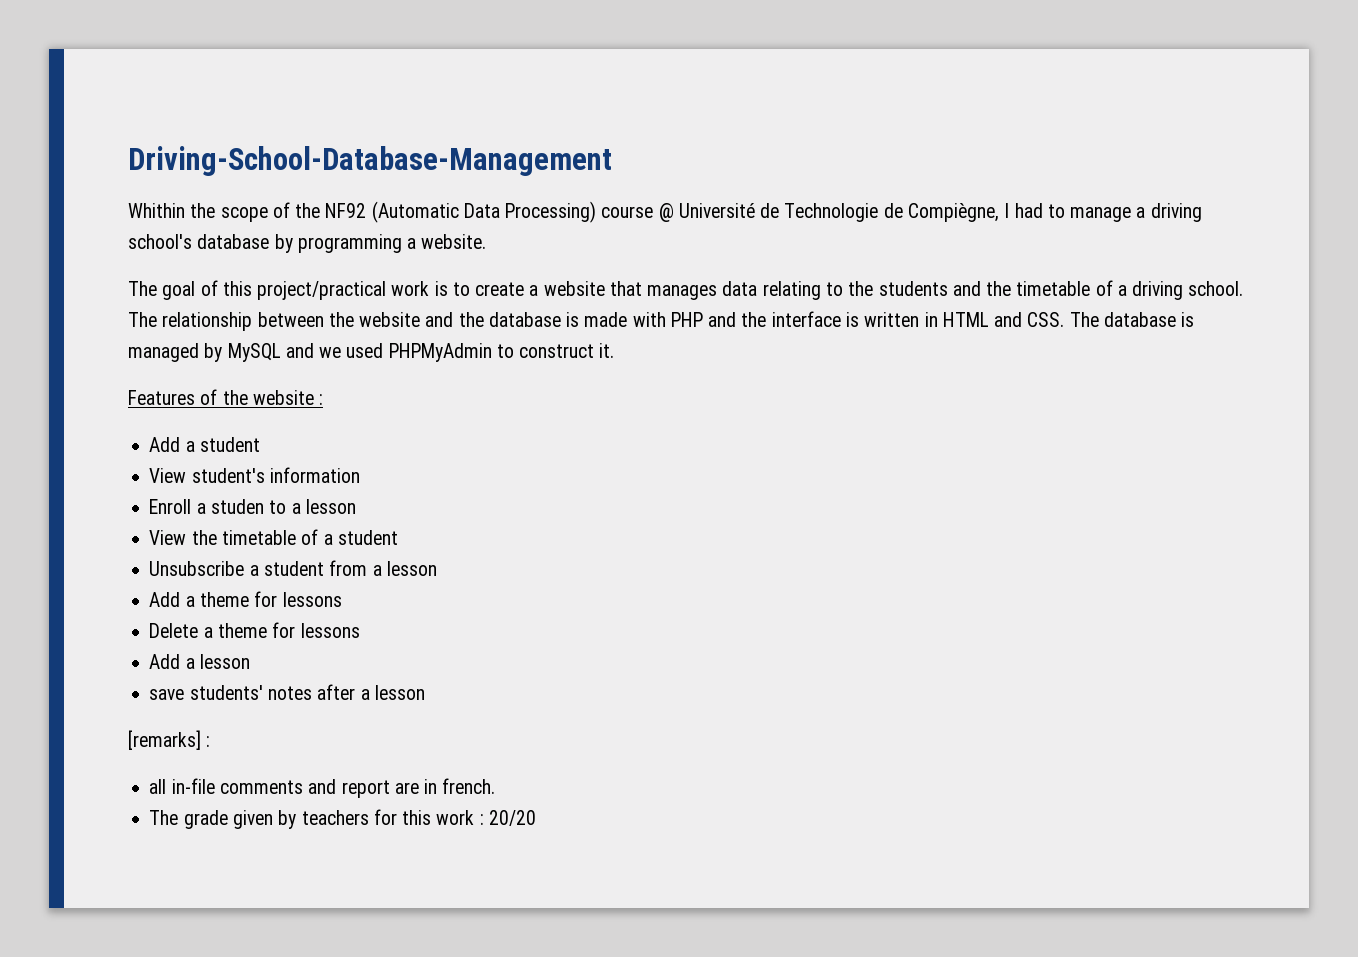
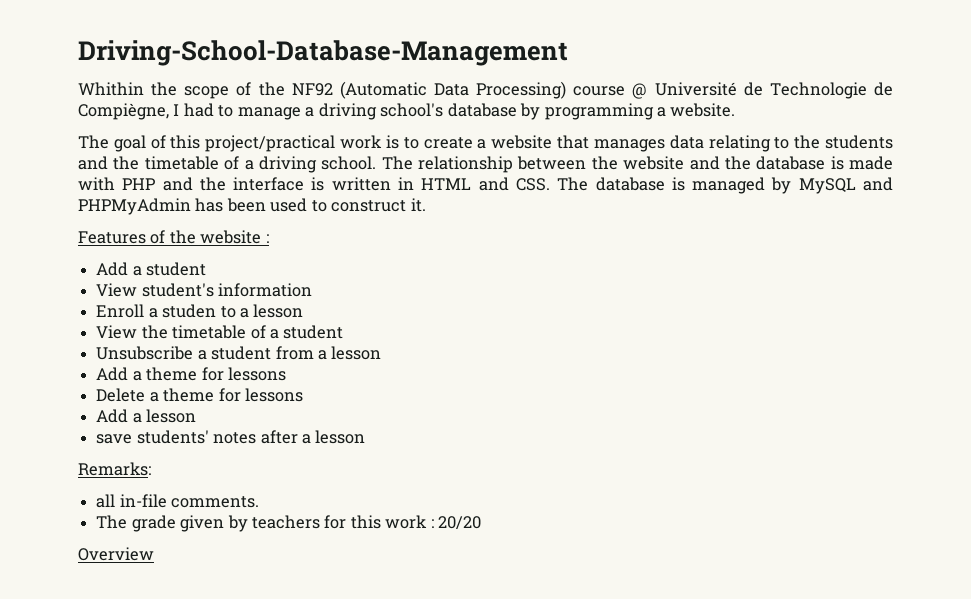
[319,343,492,362] we used PHPMyAdmin -> [78,198,308,215] PHPMyAdmin has been used
[128,730,211,750] [remarks] : -> [78,462,151,476] Remarks:
[219,778,496,798] comments and report are in french. -> [171,496,260,508] comments.
(536, 818) none -> [78,547,154,561] // Overview

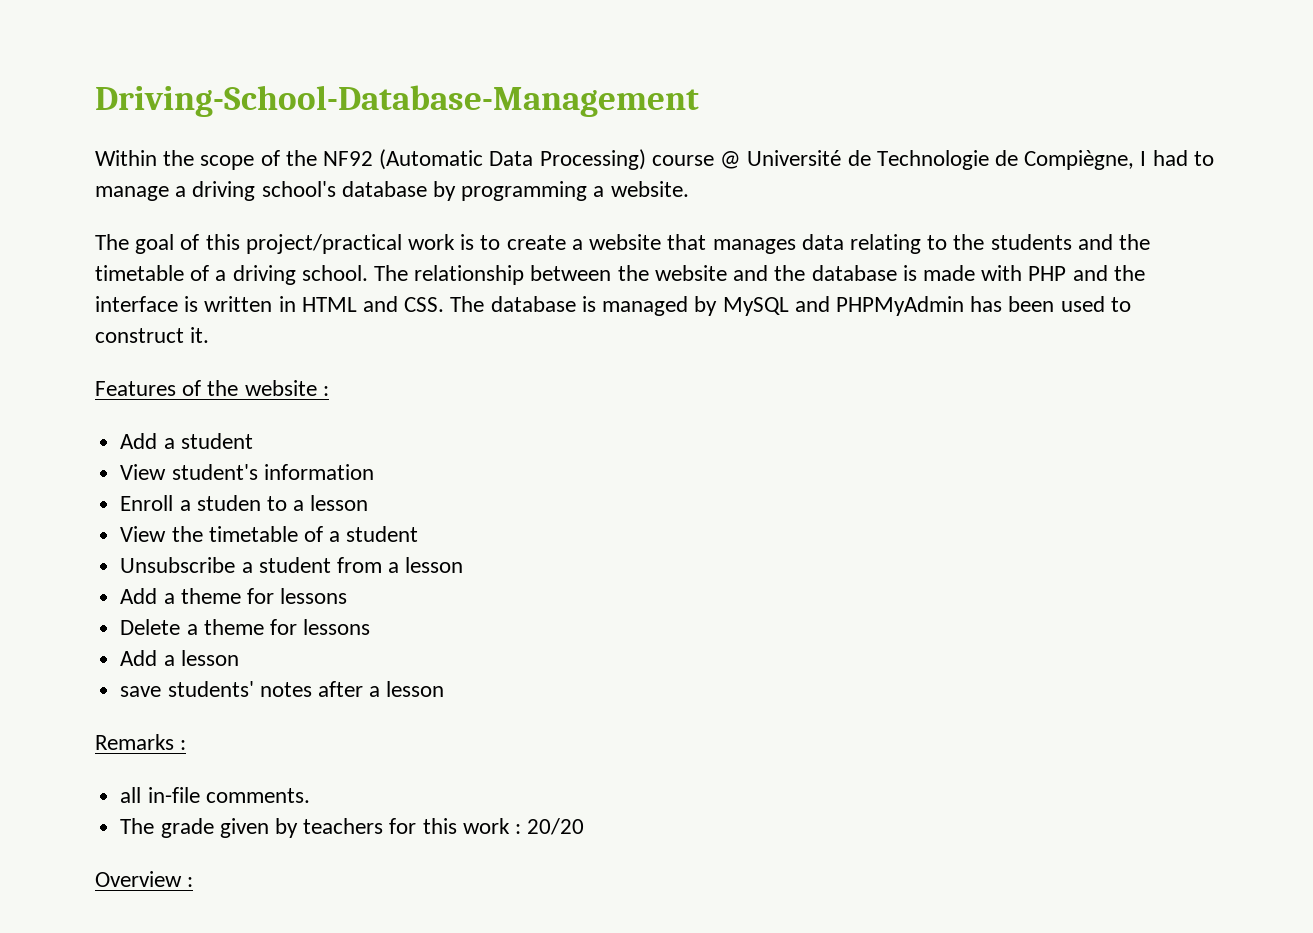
[78,82,144,96] Whithin -> [95,150,157,166] Within
[78,462,151,476] Remarks: -> [95,734,187,750] Remarks :
(154, 554) none -> [187,877,194,887] :

